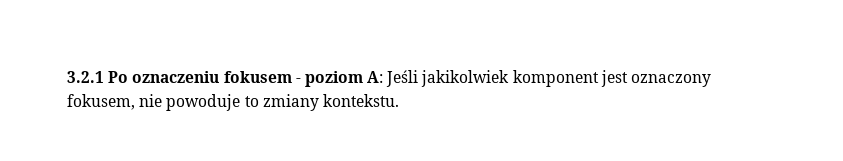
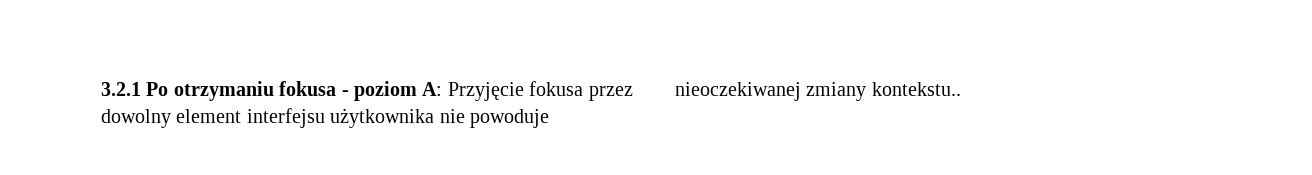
[132,71,292,83] oznaczeniu fokusem -> [173,81,337,101] otrzymaniu fokusa
[386,70,712,87] [67,94,399,111] Jeśli jakikolwiek komponent jest oznaczony fokusem, nie powoduje to zmiany kontekstu. -> [447,81,633,101] [101,108,549,128] [675,82,961,101] Przyjęcie fokusa przez dowolny element interfejsu użytkownika nie powoduje nieoczekiwanej zmiany kontekstu..

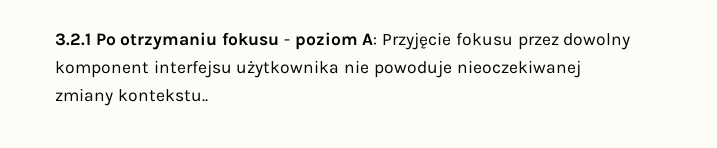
[279,81,337,96] fokusa -> [222,32,280,46] fokusu
[529,81,584,96] fokusa -> [455,32,513,46] fokusu
[176,109,242,123] element -> [55,61,149,78] komponent

